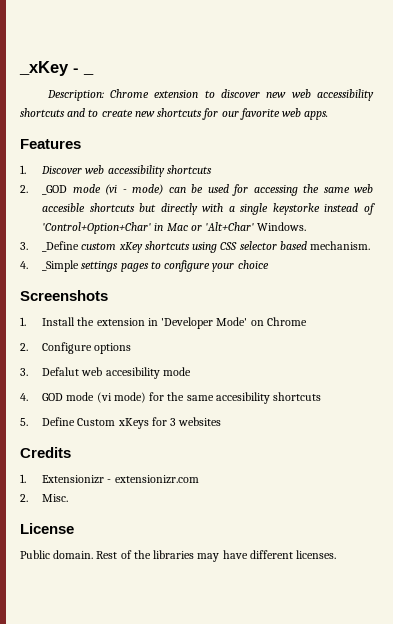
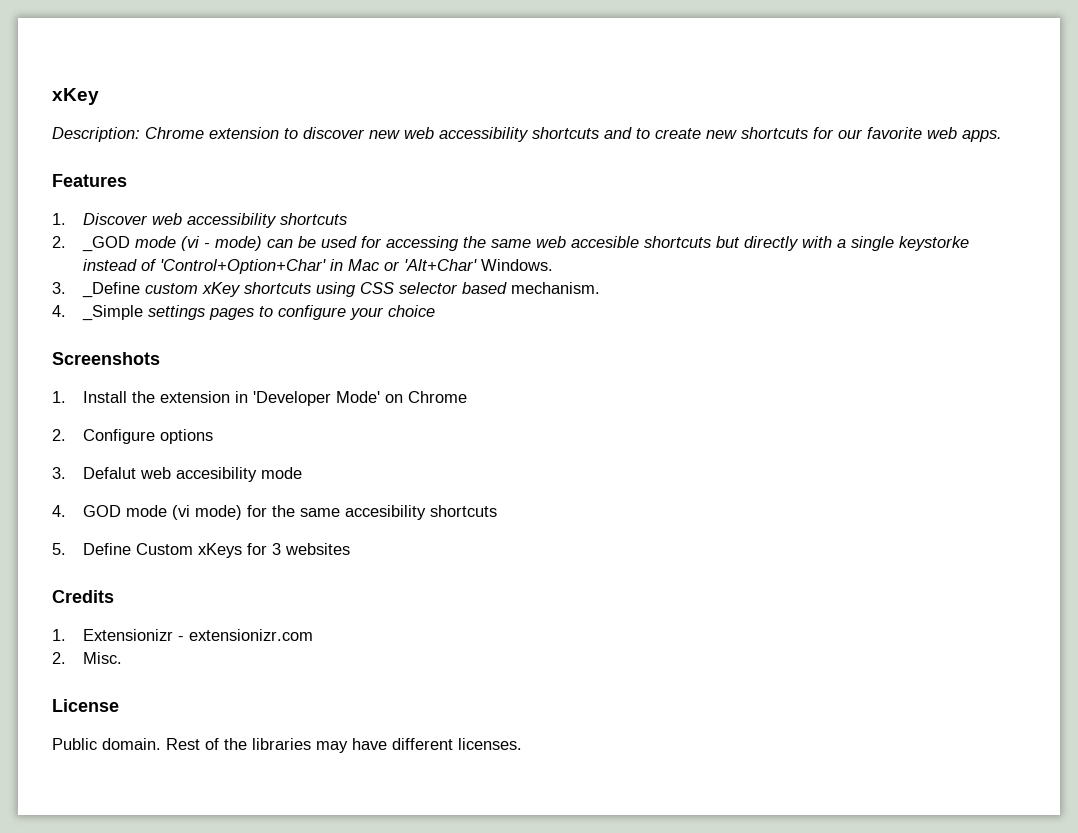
[19,61,79,76] [83,73,94,75] _xKey - _ -> [52,88,99,105] xKey

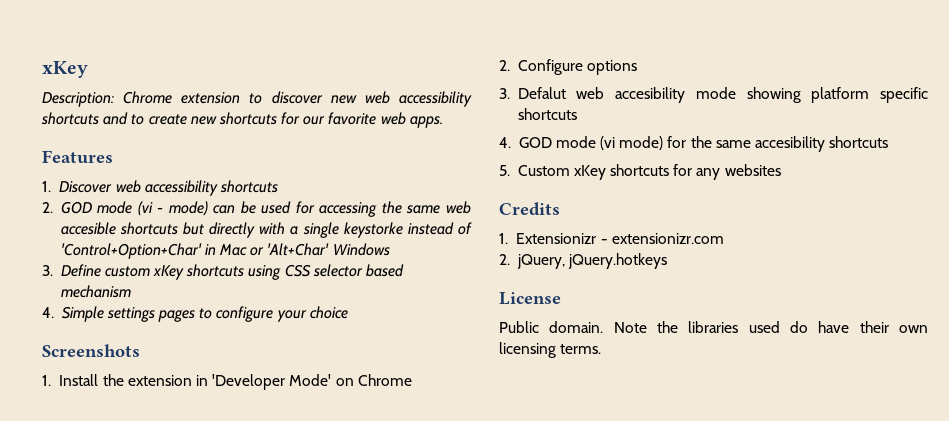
[82,236,131,252] _GOD -> [60,201,92,214] GOD
[481,259,554,271] [52,282,141,298] Windows. // 3. _Define -> [332,243,390,256] [42,264,101,277] Windows // 3. Define
[511,282,601,294] [52,305,144,321] mechanism. // 4. _Simple -> [60,285,131,298] [42,306,104,322] mechanism // 4. Simple
(303, 473) none -> [746,87,928,103] [517,108,577,120] showing platform specific shortcuts
[83,543,282,558] Define Custom xKeys for 3 -> [517,164,721,180] Custom xKey shortcuts for any
[83,652,123,664] Misc. -> [516,253,667,269] jQuery, jQuery.hotkeys
[166,738,522,753] Rest of the libraries may have different licenses. -> [613,321,928,333] [499,342,602,358] Note the libraries used do have their own licensing terms.

